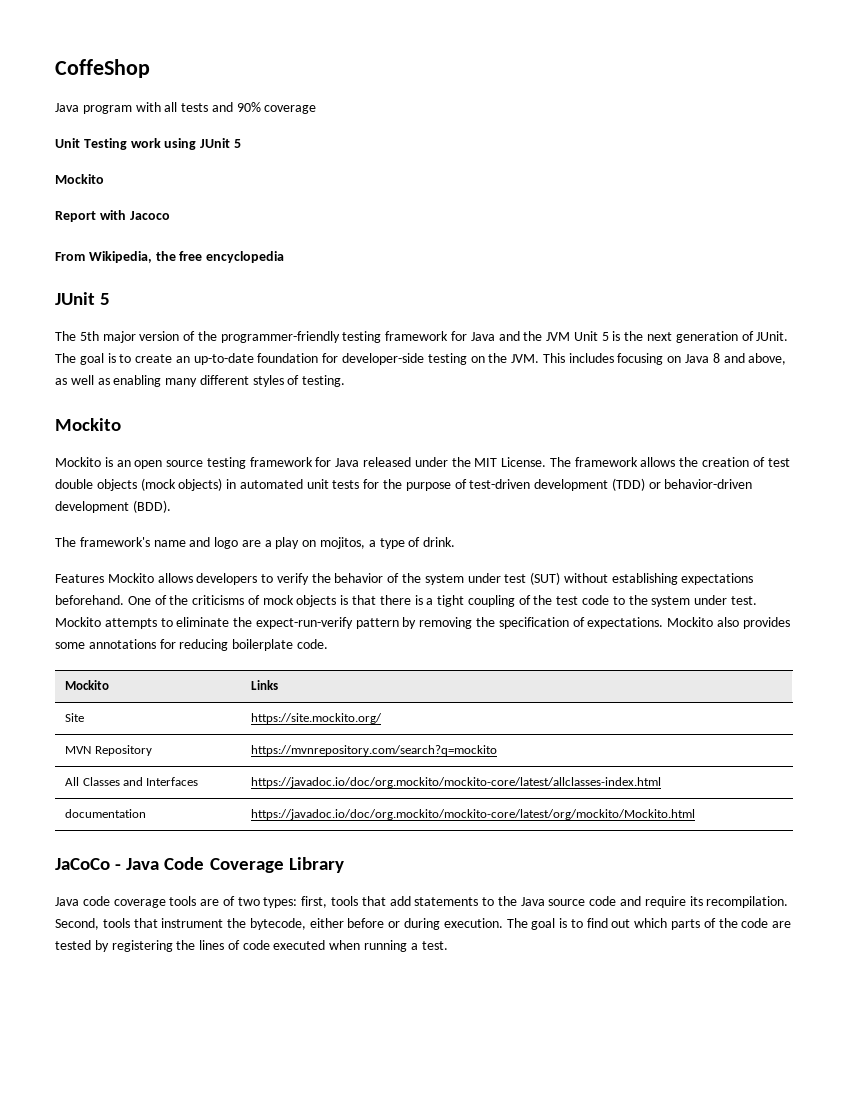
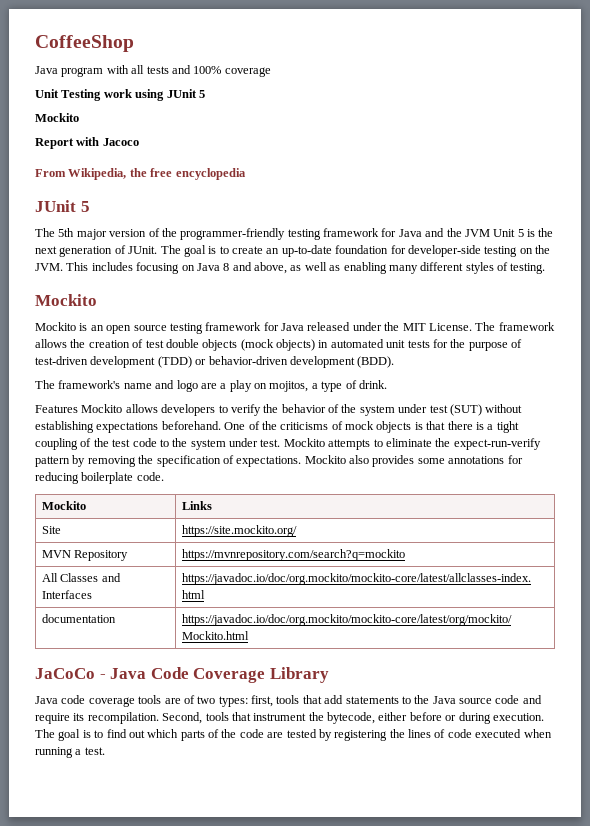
[55,59,150,78] CoffeShop -> [35,35,134,52] CoffeeShop
[236,102,261,112] 90% -> [193,66,222,74] 100%

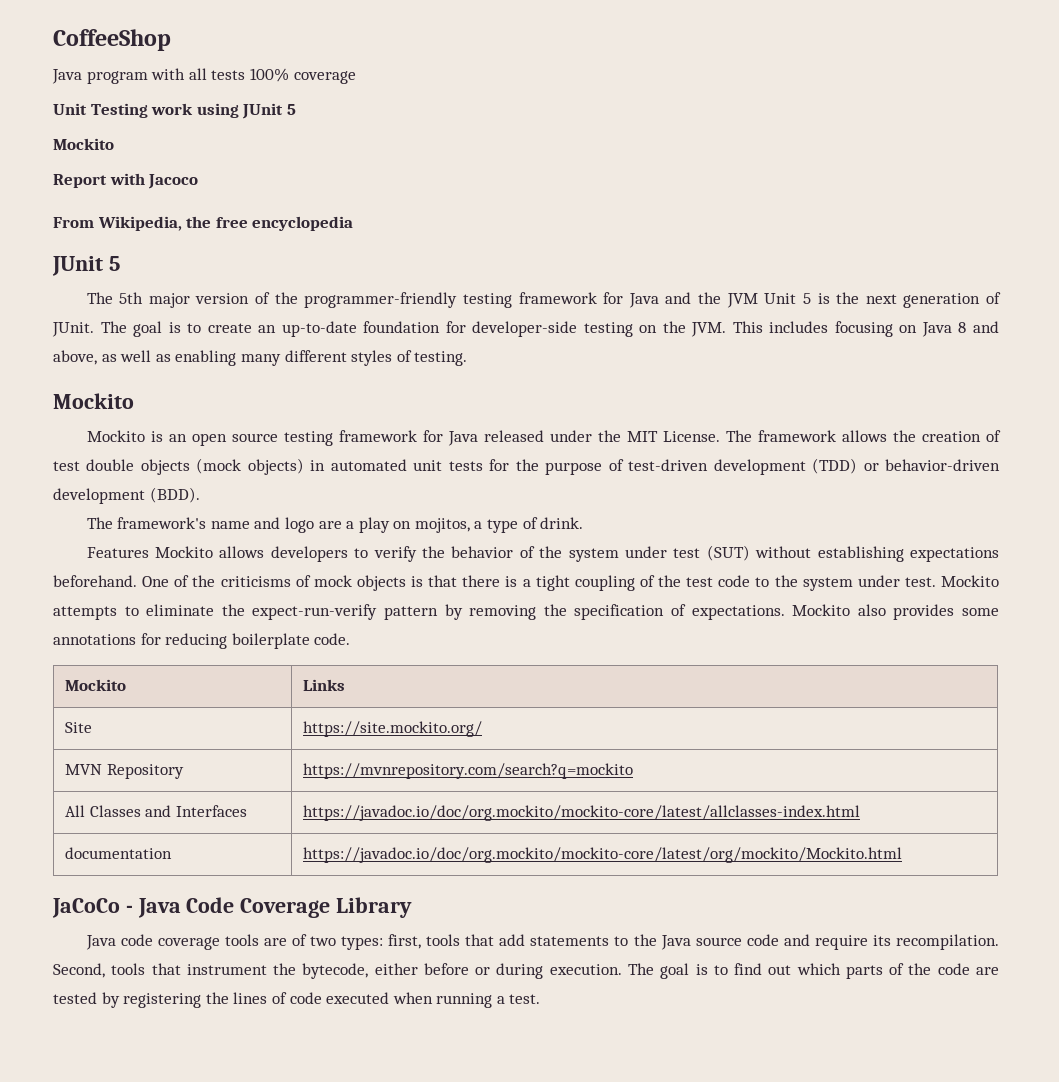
[171,65,191,74] and -> (246, 75) none

